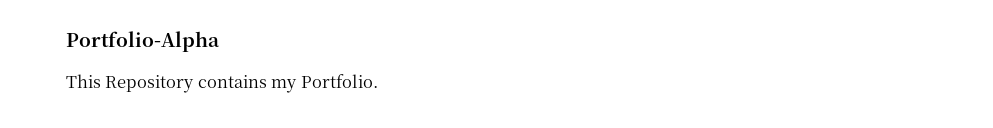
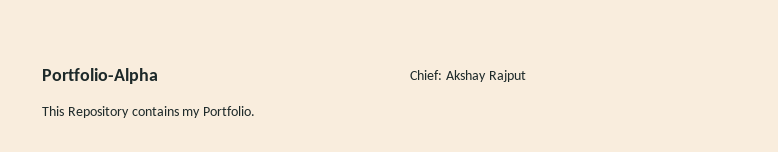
(378, 81) none -> [410,70,526,82] // Chief: Akshay Rajput

